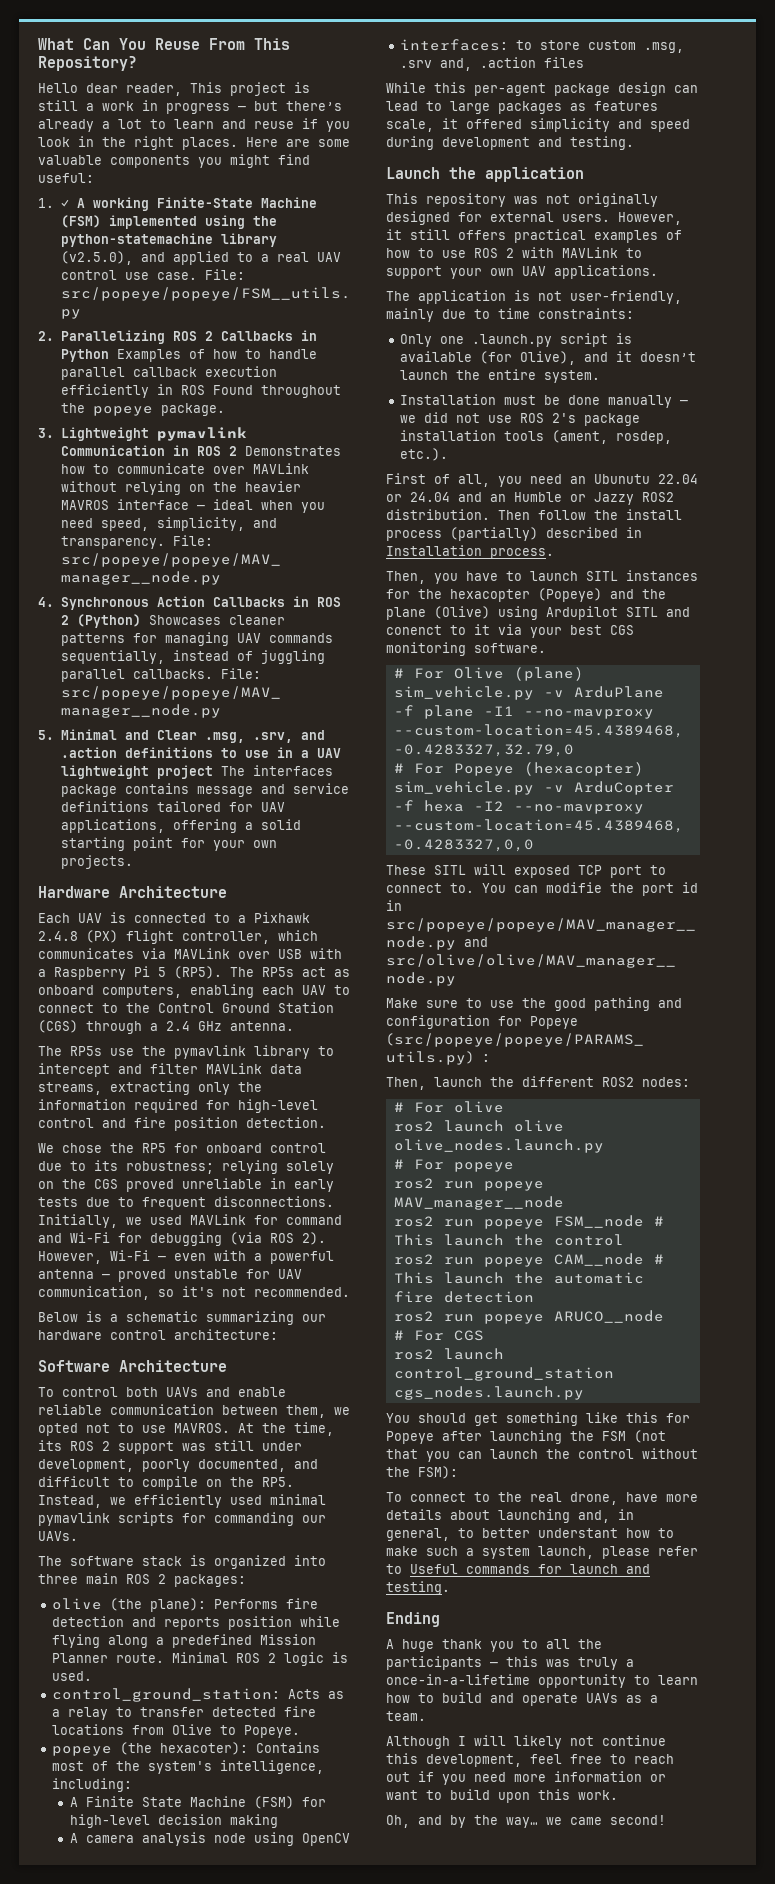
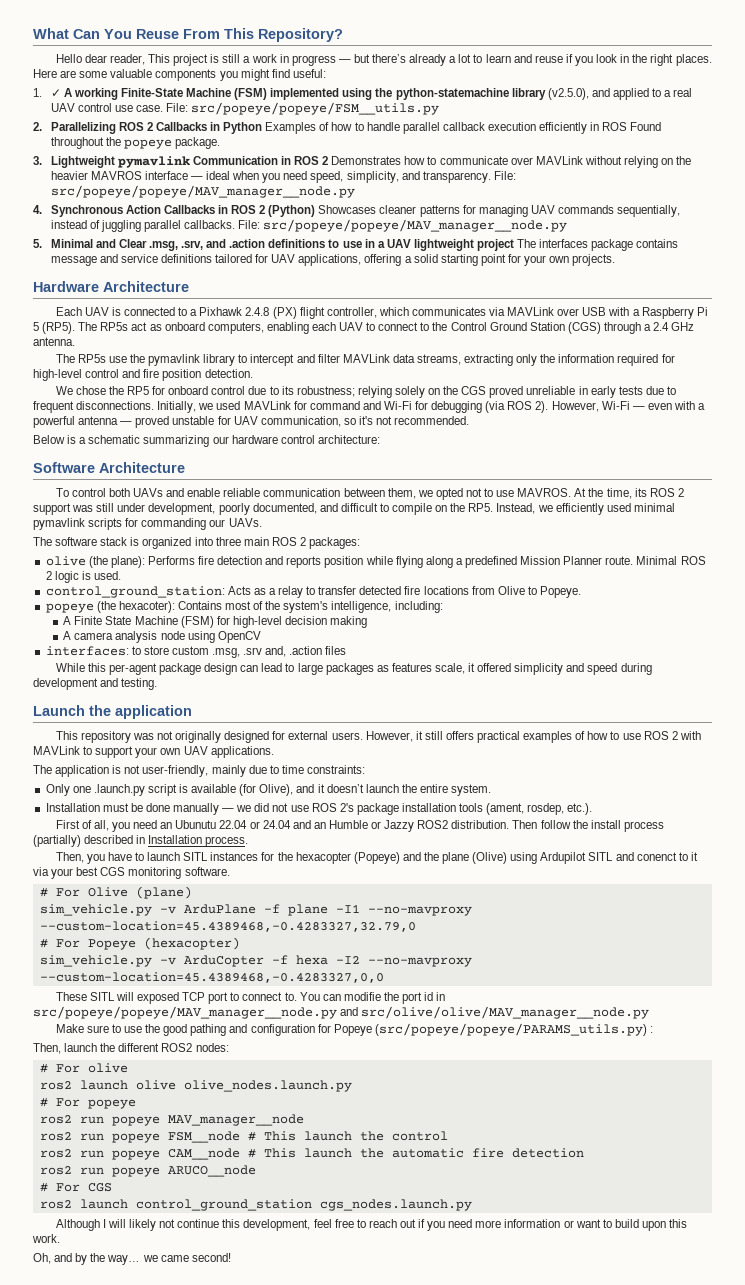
[386,1412,690,1426] [386,1430,666,1444] [386,1448,698,1462] [386,1466,458,1479] [386,1492,698,1505] [386,1509,634,1523] [386,1528,674,1541] [386,1546,698,1559] [386,1564,650,1574] [386,1581,450,1595] [386,1612,440,1627] [386,1639,602,1652] [386,1656,634,1670] [386,1674,698,1688] [386,1692,658,1706] [386,1711,426,1721] // You should get something like this for Popeye after launching the FSM (not that you can launch the control without the FSM): // To connect to the real drone, have more details about launching and, in general, to better understant how to make such a system launch, please refer to Useful commands for launch and testing. // Ending // A huge thank you to all the participants — this was truly a once-in-a-lifetime opportunity to learn how to build and operate UAVs as a team. -> (472, 1205) none

